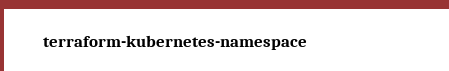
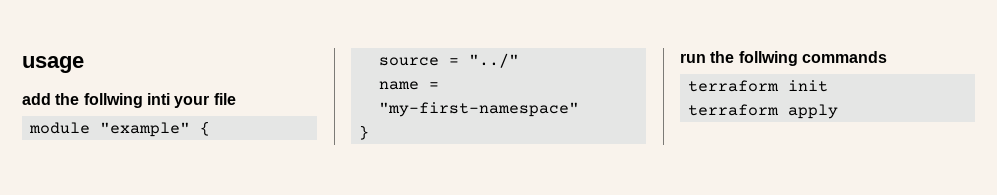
[43,35,307,50] terraform-kubernetes-namespace -> [22,56,84,73] [22,93,236,108] [29,121,211,137] [379,53,520,68] [379,81,440,90] [379,102,580,117] [359,125,370,140] [680,51,887,66] [688,80,829,92] [688,104,839,119] usage // add the follwing inti your file // module "example" { // source = "../" // name = "my-first-namespace" // } // run the follwing commands // terraform init // terraform apply

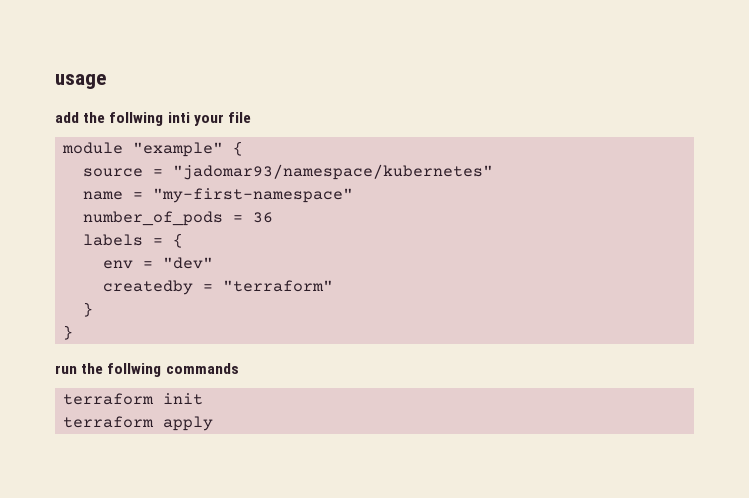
[469,53,520,68] "../" -> [173,164,494,180] "jadomar93/namespace/kubernetes"
(580, 109) none -> [83,211,274,226] [83,233,184,248] [103,257,214,269] [103,280,334,295] [83,302,94,317] // number_of_pods = 36 // labels = { // env = "dev" // createdby = "terraform" // }

